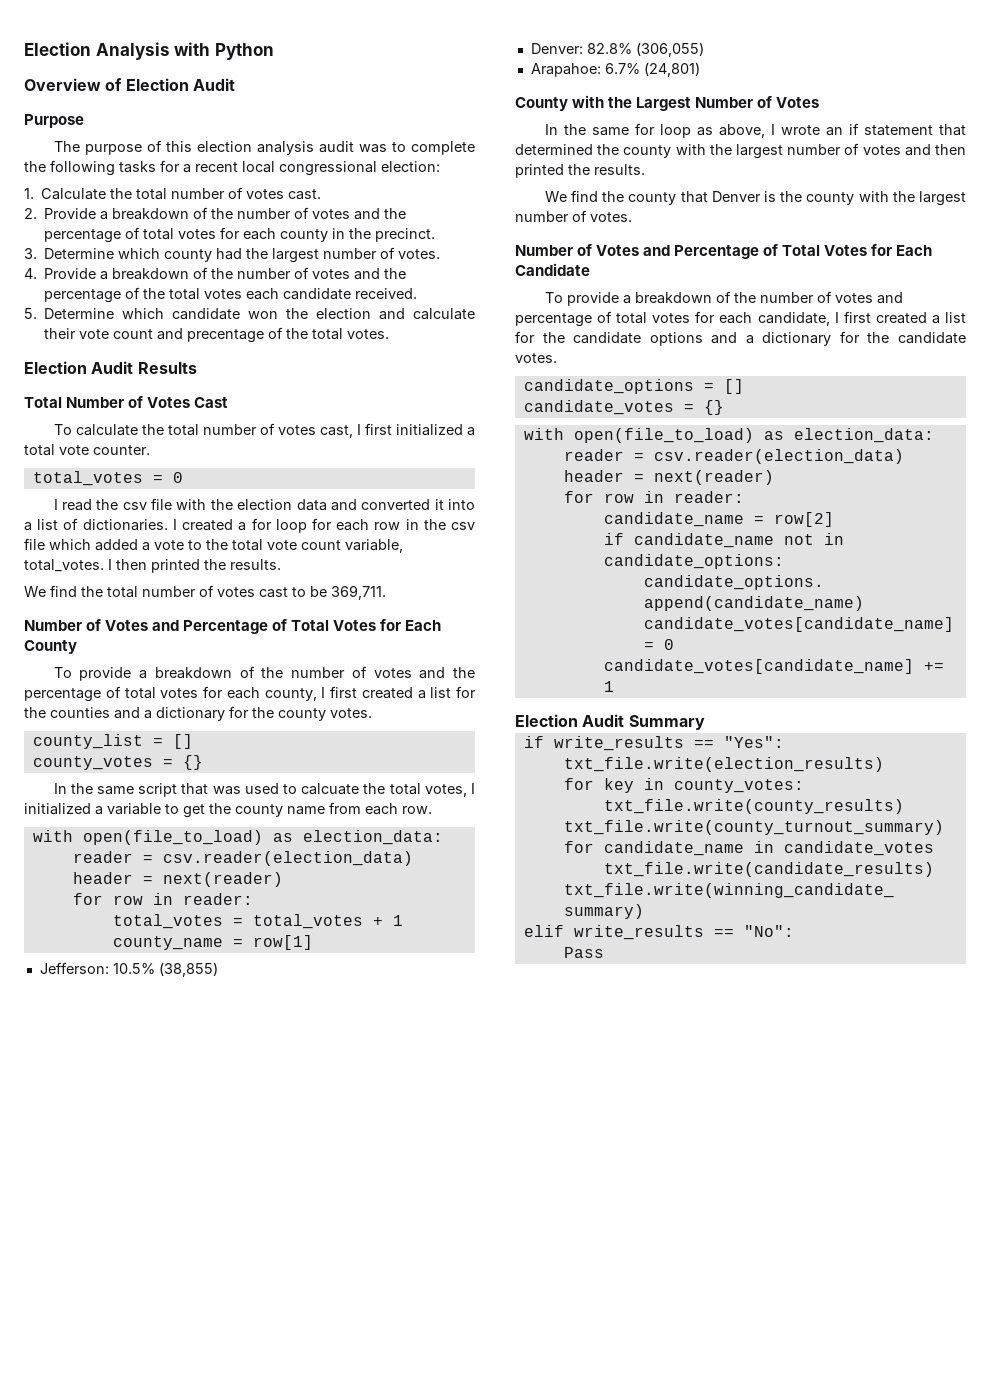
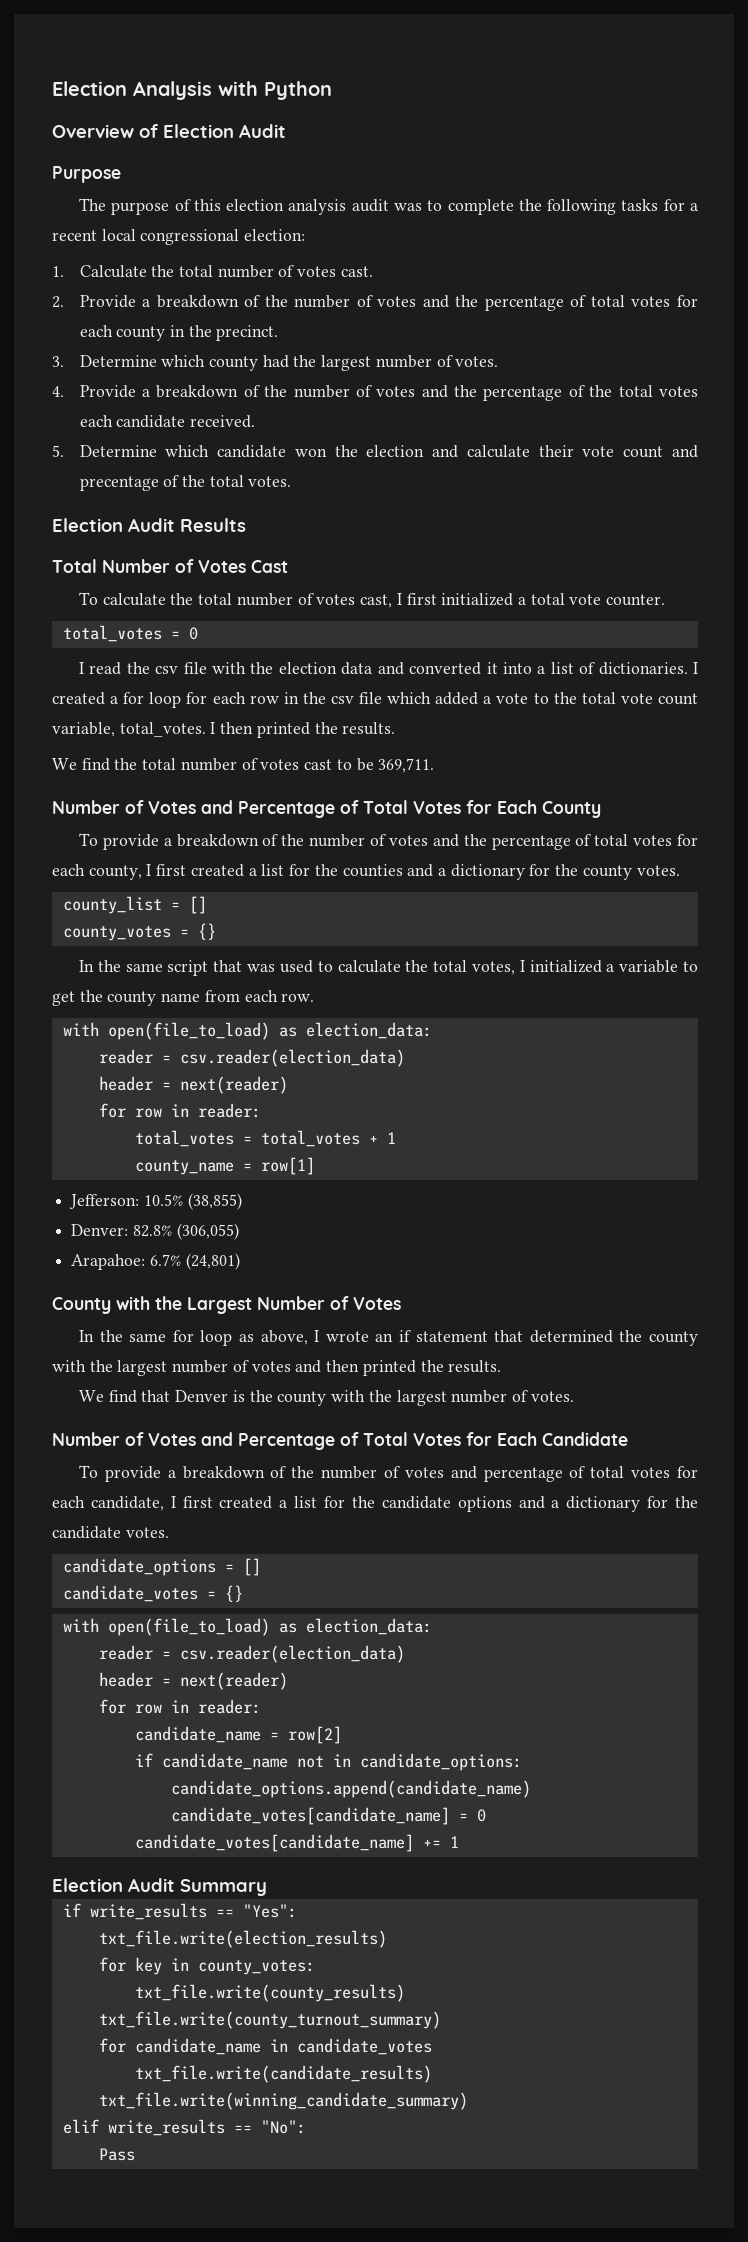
[301,783,360,795] calcuate -> [337,960,401,973] calculate
[602,191,677,205] the county -> (137, 1396) none

